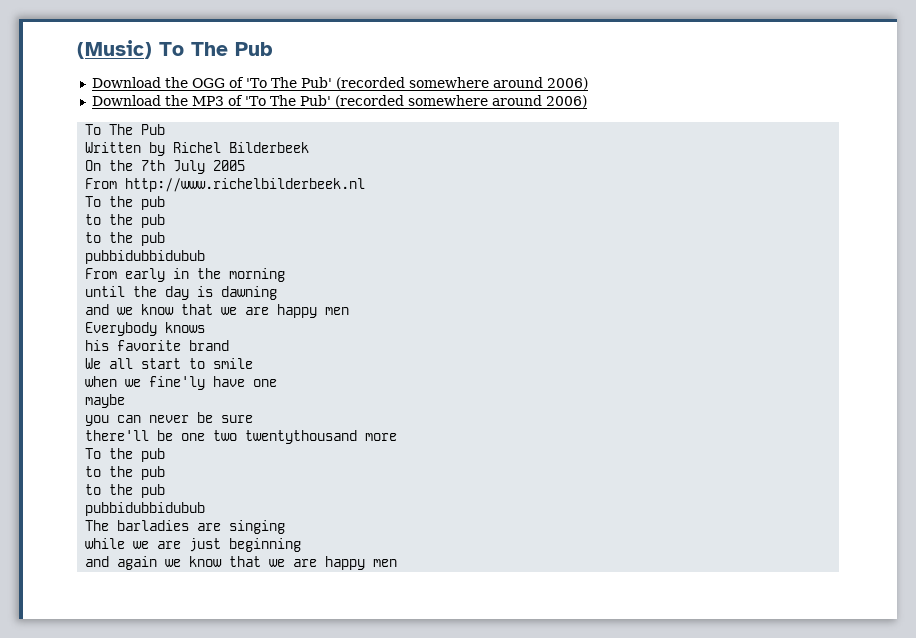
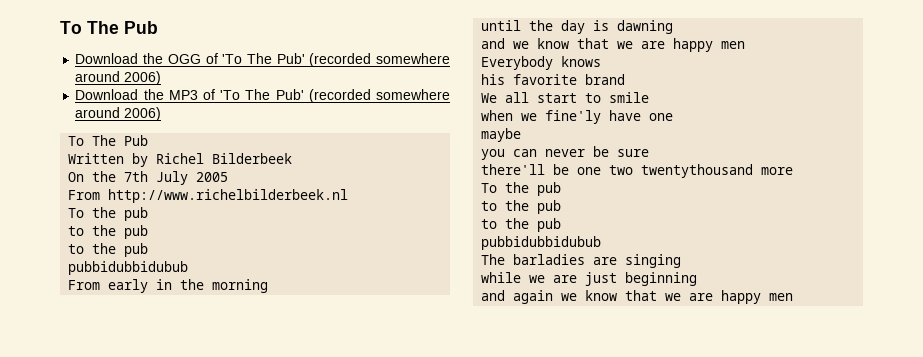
[77,40,152,59] (Music) -> (60, 27) none

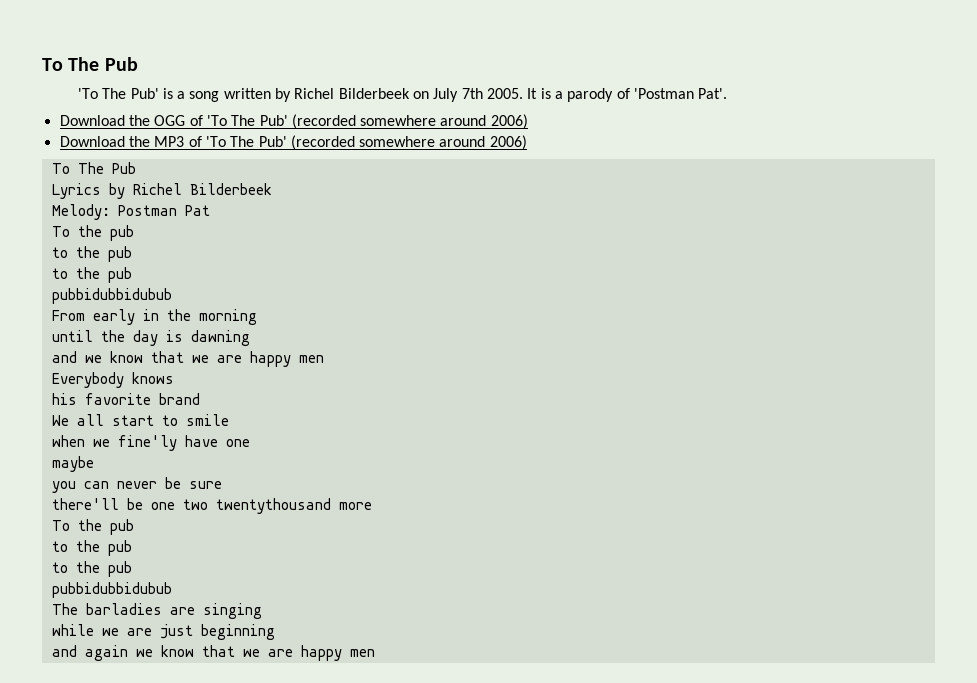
[60,21,158,34] To The Pub -> [42,57,138,71] [77,88,728,102] To The Pub // 'To The Pub' is a song written by Richel Bilderbeek on July 7th 2005. It is a parody of 'Postman Pat'.
[68,153,125,164] Written -> [51,183,101,199] Lyrics
[68,171,229,185] [68,189,349,203] On the 7th July 2005 // From http://www.richelbilderbeek.nl -> [51,204,210,220] Melody: Postman Pat

